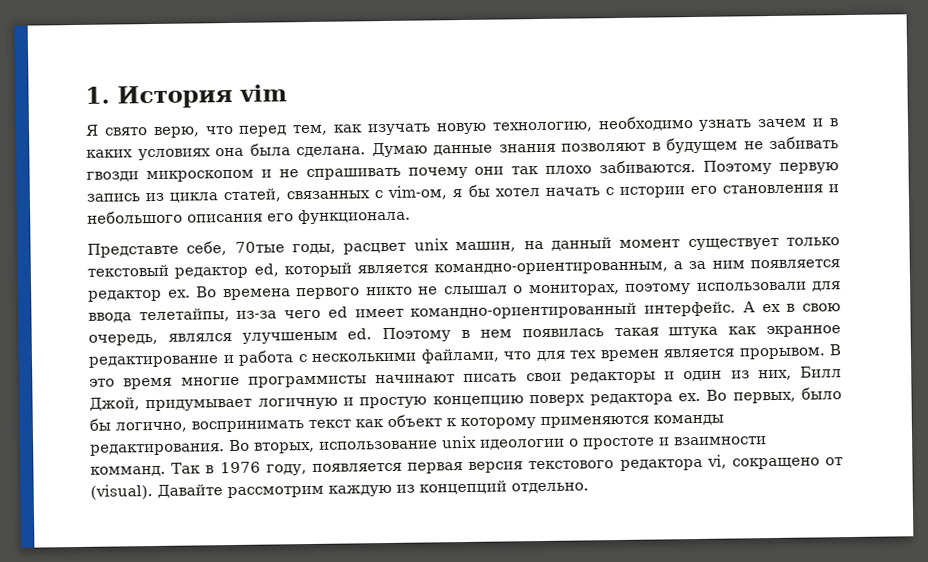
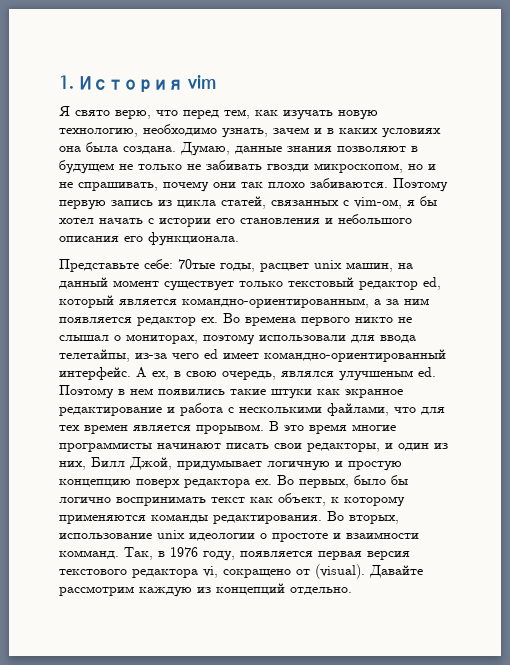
[698,119,753,131] узнать -> [222,128,268,138] узнать,
[296,142,428,158] сделана. Думаю -> [123,142,230,156] создана. Думаю,
[769,136,839,150] [86,169,254,183] забивать гвозди микроскопом -> [138,160,423,173] только не забивать гвозди микроскопом, но
[305,167,401,181] спрашивать -> [78,182,158,191] спрашивать,
[87,241,228,258] Представте себе, -> [59,259,173,272] Представьте себе:
[761,303,781,313] ex -> [152,371,169,380] ex,
[521,326,719,339] появилась такая штука -> [158,389,312,399] появились такие штуки
[569,371,656,384] редакторы -> [307,443,380,452] редакторы,
[115,421,187,433] логично, -> [59,497,111,503] логично
[387,414,442,427] объект -> [278,493,326,506] объект,
[171,462,202,474] Так -> [124,547,153,560] Так,

